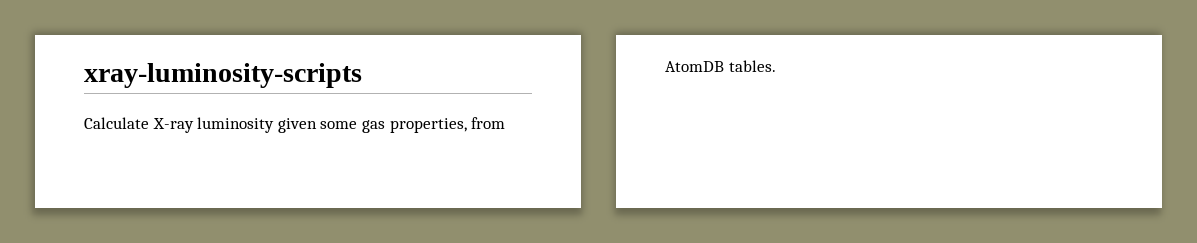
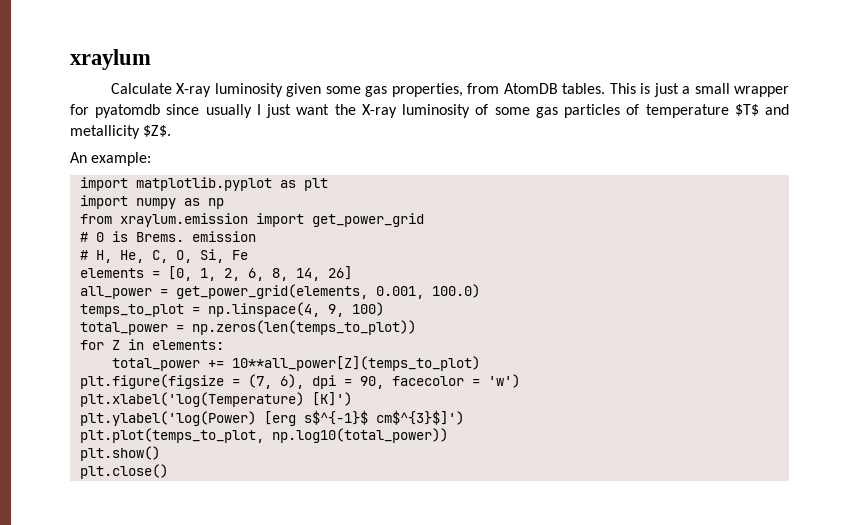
[84,63,362,88] xray-luminosity-scripts -> [70,49,151,70] xraylum
(776, 66) none -> [609,83,789,97] [70,104,790,118] [70,125,172,139] [70,152,152,166] [79,177,328,191] [79,195,224,209] [79,213,424,227] [79,231,256,242] [79,249,248,263] [79,266,352,281] [79,284,480,299] [79,302,384,317] [79,320,416,335] [79,339,224,350] [111,356,480,371] [79,374,520,389] [79,392,352,407] [79,410,464,426] [79,428,448,443] [79,446,160,461] [79,464,168,479] This is just a small wrapper for pyatomdb since usually I just want the X-ray luminosity of some gas particles of temperature $T$ and metallicity $Z$. // An example: // import matplotlib.pyplot as plt // import numpy as np // from xraylum.emission import get_power_grid // # 0 is Brems. emission // # H, He, C, O, Si, Fe // elements = [0, 1, 2, 6, 8, 14, 26] // all_power = get_power_grid(elements, 0.001, 100.0) // temps_to_plot = np.linspace(4, 9, 100) // total_power = np.zeros(len(temps_to_plot)) // for Z in elements: // total_power += 10**all_power[Z](temps_to_plot) // plt.figure(figsize = (7, 6), dpi = 90, facecolor = 'w') // plt.xlabel('log(Temperature) [K]') // plt.ylabel('log(Power) [erg s$^{-1}$ cm$^{3}$]') // plt.plot(temps_to_plot, np.log10(total_power)) // plt.show() // plt.close()

